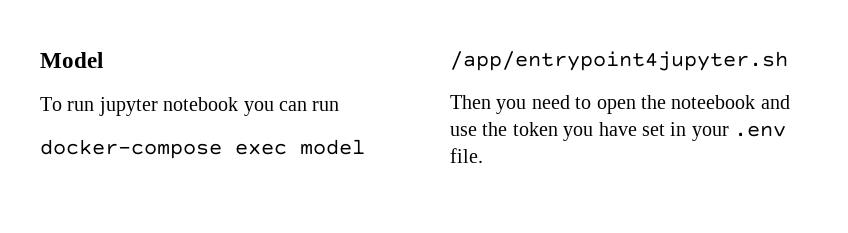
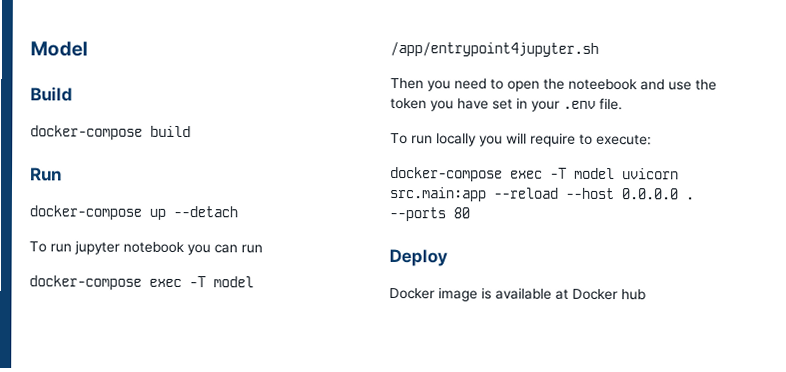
(103, 60) none -> [30,86,73,102] [30,125,191,140] [30,167,62,182] [29,205,238,220] // Build // docker-compose build // Run // docker-compose up --detach
(287, 149) none -> [189,276,206,288] -T
(483, 155) none -> [390,132,652,147] [390,166,679,182] [389,186,694,202] [389,206,470,222] [389,248,448,267] [389,287,646,302] // To run locally you will require to execute: // docker-compose exec -T model uvicorn src.main:app --reload --host 0.0.0.0 . --ports 80 // Deploy // Docker image is available at Docker hub

